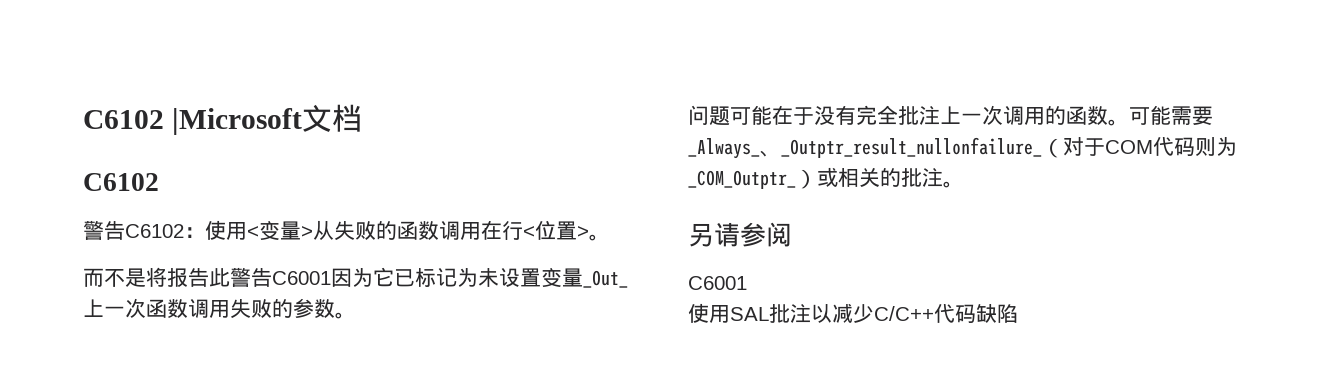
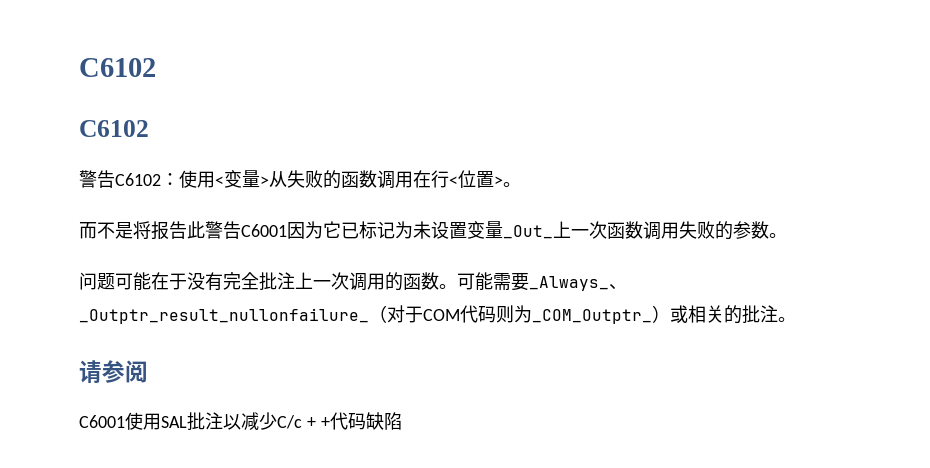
[83,104,362,135] C6102 |Microsoft文档 -> [79,58,156,77] C6102
[688,223,714,247] 另 -> (796, 319) none
(747, 283) // -> (125, 421) none
[874,306,934,321] C/C++ -> [277,415,330,429] C/c + +

